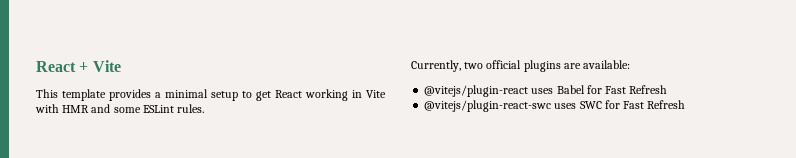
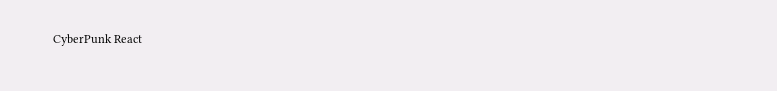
[36,60,121,72] [36,89,386,101] [35,104,205,113] [411,60,631,72] [424,85,668,97] [424,100,686,112] React + Vite // This template provides a minimal setup to get React working in Vite with HMR and some ESLint rules. // Currently, two official plugins are available: // @vitejs/plugin-react uses Babel for Fast Refresh // @vitejs/plugin-react-swc uses SWC for Fast Refresh -> [53,34,143,46] CyberPunk React

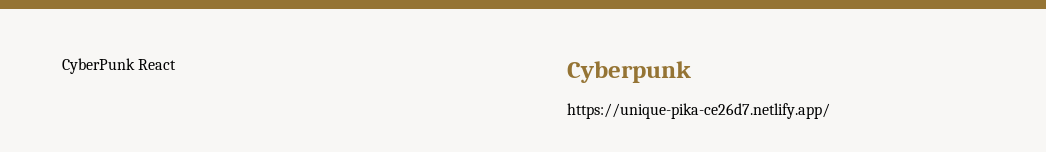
(143, 39) none -> [567,61,691,83] [567,103,830,119] // Cyberpunk // https://unique-pika-ce26d7.netlify.app/

